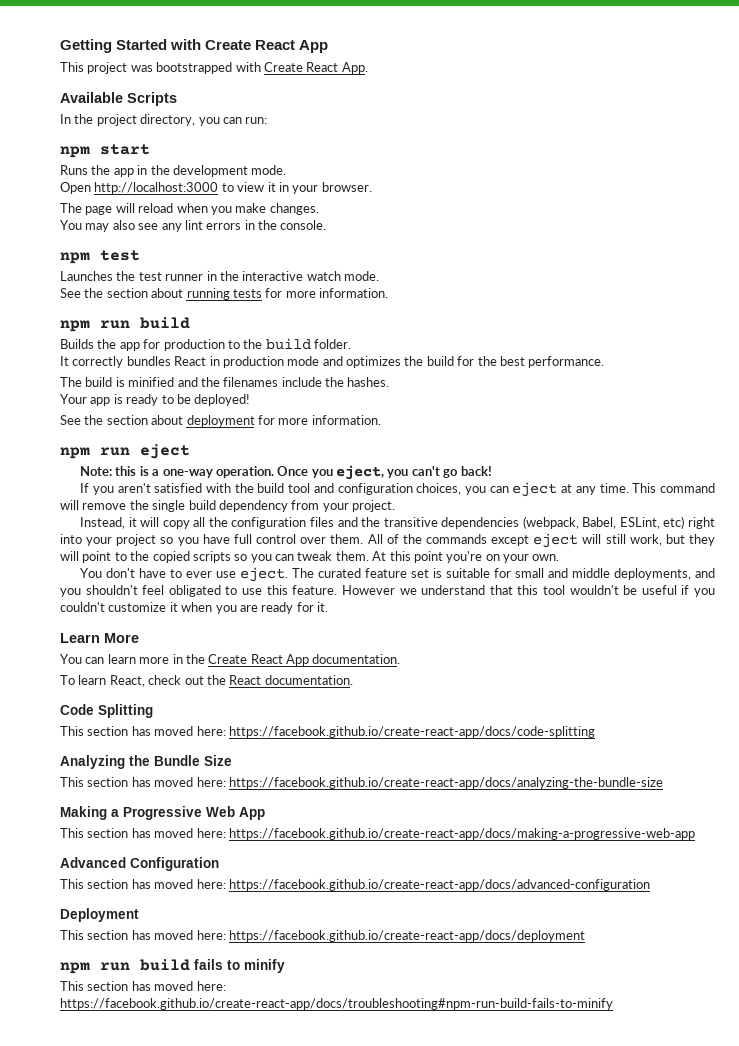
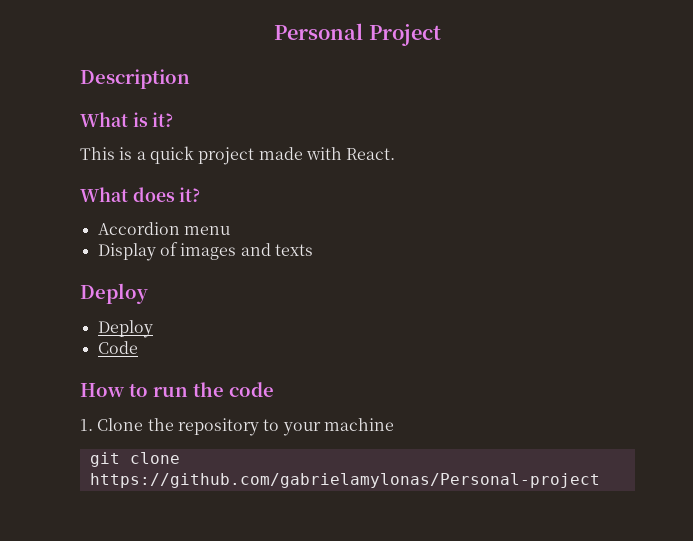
[60,39,329,53] [60,62,368,74] [60,92,177,106] [60,114,268,126] [60,144,150,158] [60,165,287,177] [60,182,372,194] [60,203,319,215] [60,220,327,232] [60,250,140,264] [60,271,379,281] [60,288,388,300] [60,317,190,332] [60,338,351,351] [60,356,605,368] [60,377,390,387] [60,394,251,406] [60,415,381,427] [60,444,190,459] [80,465,492,480] [80,482,716,497] [60,500,395,512] [80,516,715,529] [60,533,715,548] [60,551,560,563] [80,567,715,582] [60,585,715,597] [60,602,328,614] [60,633,139,643] [60,654,401,666] [60,675,353,687] [60,704,153,718] [60,726,595,738] [60,755,232,769] [60,777,663,789] [60,806,265,820] [60,828,695,840] [60,857,219,871] [60,879,650,891] [60,908,139,922] [60,930,585,942] [60,959,285,974] [60,981,226,991] [60,998,613,1010] Getting Started with Create React App // This project was bootstrapped with Create React App. // Available Scripts // In the project directory, you can run: // npm start // Runs the app in the development mode. // Open http://localhost:3000 to view it in your browser. // The page will reload when you make changes. // You may also see any lint errors in the console. // npm test // Launches the test runner in the interactive watch mode. // See the section about running tests for more information. // npm run build // Builds the app for production to the build folder. // It correctly bundles React in production mode and optimizes the build for the best performance. // The build is minified and the filenames include the hashes. // Your app is ready to be deployed! // See the section about deployment for more information. // npm run eject // Note: this is a one-way operation. Once you eject, you can't go back! // If you aren't satisfied with the build tool and configuration choices, you can eject at any time. This command will remove the single build dependency from your project. // Instead, it will copy all the configuration files and the transitive dependencies (webpack, Babel, ESLint, etc) right into your project so you have full control over them. All of the commands except eject will still work, but they will point to the copied scripts so you can tweak them. At this point you're on your own. // You don't have to ever use eject. The curated feature set is suitable for small and middle deployments, and you shouldn't feel obligated to use this feature. However we understand that this tool wouldn't be useful if you couldn't customize it when you are ready for it. // Learn More // You can learn more in the Create React App documentation. // To learn React, check out the React documentation. // Code Splitting // This section has moved here: https://facebook.github.io/create-react-app/docs/code-splitting // Analyzing the Bundle Size // This section has moved here: https://facebook.github.io/create-react-app/docs/analyzing-the-bundle-size // Making a Progressive Web App // This section has moved here: https://facebook.github.io/create-react-app/docs/making-a-progressive-web-app // Advanced Configuration // This section has moved here: https://facebook.github.io/create-react-app/docs/advanced-configuration // Deployment // This section has moved here: https://facebook.github.io/create-react-app/docs/deployment // npm run build fails to minify // This section has moved here: https://facebook.github.io/create-react-app/docs/troubleshooting#npm-run-build-fails-to-minify -> [274,23,441,46] [80,69,190,89] [80,112,174,127] [80,146,396,165] [80,187,201,202] [97,222,230,235] [97,242,313,261] [80,283,148,304] [97,320,153,338] [97,341,138,354] [80,382,274,397] [80,418,394,436] [89,452,180,467] [89,473,600,488] Personal Project // Description // What is it? // This is a quick project made with React. // What does it? // Accordion menu // Display of images and texts // Deploy // Deploy // Code // How to run the code // 1. Clone the repository to your machine // git clone https://github.com/gabrielamylonas/Personal-project

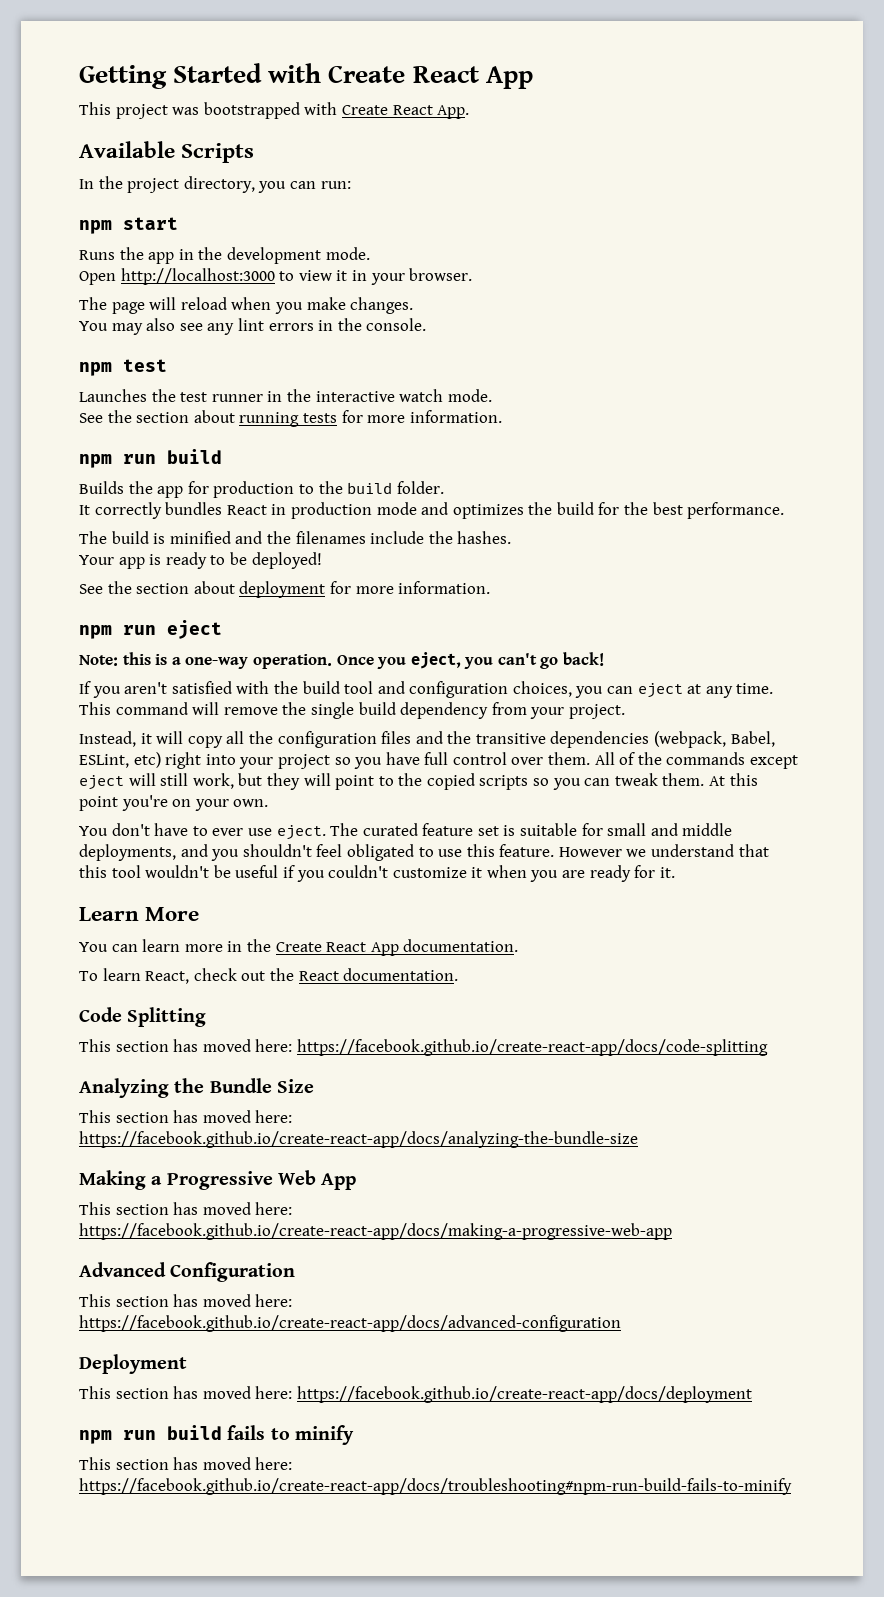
[274,23,441,46] [80,69,190,89] [80,112,174,127] [80,146,396,165] [80,187,201,202] [97,222,230,235] [97,242,313,261] [80,283,148,304] [97,320,153,338] [97,341,138,354] [80,382,274,397] [80,418,394,436] [89,452,180,467] [89,473,600,488] Personal Project // Description // What is it? // This is a quick project made with React. // What does it? // Accordion menu // Display of images and texts // Deploy // Deploy // Code // How to run the code // 1. Clone the repository to your machine // git clone https://github.com/gabrielamylonas/Personal-project -> [79,63,533,89] [79,102,470,119] [79,141,255,163] [79,176,351,193] [79,217,178,234] [79,247,370,264] [79,268,473,285] [79,297,414,314] [79,318,427,335] [79,359,167,376] [79,389,492,402] [79,410,502,427] [79,449,222,468] [79,481,444,498] [79,502,785,519] [79,531,512,544] [79,552,322,569] [79,581,491,598] [79,620,222,639] [79,652,605,669] [79,681,774,698] [79,702,625,719] [79,731,775,748] [79,752,799,769] [79,773,758,790] [79,795,269,811] [79,823,733,840] [79,844,769,861] [79,865,675,882] [79,907,200,921] [79,939,519,956] [79,968,459,984] [79,1007,207,1027] [79,1039,768,1056] [79,1078,314,1098] [79,1110,293,1123] [79,1131,638,1148] [79,1170,357,1190] [79,1202,293,1215] [79,1223,672,1240] [79,1262,296,1282] [79,1294,293,1307] [79,1315,621,1332] [79,1354,187,1374] [79,1386,752,1403] [79,1425,354,1445] [79,1457,293,1470] [79,1478,792,1495] Getting Started with Create React App // This project was bootstrapped with Create React App. // Available Scripts // In the project directory, you can run: // npm start // Runs the app in the development mode. // Open http://localhost:3000 to view it in your browser. // The page will reload when you make changes. // You may also see any lint errors in the console. // npm test // Launches the test runner in the interactive watch mode. // See the section about running tests for more information. // npm run build // Builds the app for production to the build folder. // It correctly bundles React in production mode and optimizes the build for the best performance. // The build is minified and the filenames include the hashes. // Your app is ready to be deployed! // See the section about deployment for more information. // npm run eject // Note: this is a one-way operation. Once you eject, you can't go back! // If you aren't satisfied with the build tool and configuration choices, you can eject at any time. This command will remove the single build dependency from your project. // Instead, it will copy all the configuration files and the transitive dependencies (webpack, Babel, ESLint, etc) right into your project so you have full control over them. All of the commands except eject will still work, but they will point to the copied scripts so you can tweak them. At this point you're on your own. // You don't have to ever use eject. The curated feature set is suitable for small and middle deployments, and you shouldn't feel obligated to use this feature. However we understand that this tool wouldn't be useful if you couldn't customize it when you are ready for it. // Learn More // You can learn more in the Create React App documentation. // To learn React, check out the React documentation. // Code Splitting // This section has moved here: https://facebook.github.io/create-react-app/docs/code-splitting // Analyzing the Bundle Size // This section has moved here: https://facebook.github.io/create-react-app/docs/analyzing-the-bundle-size // Making a Progressive Web App // This section has moved here: https://facebook.github.io/create-react-app/docs/making-a-progressive-web-app // Advanced Configuration // This section has moved here: https://facebook.github.io/create-react-app/docs/advanced-configuration // Deployment // This section has moved here: https://facebook.github.io/create-react-app/docs/deployment // npm run build fails to minify // This section has moved here: https://facebook.github.io/create-react-app/docs/troubleshooting#npm-run-build-fails-to-minify

